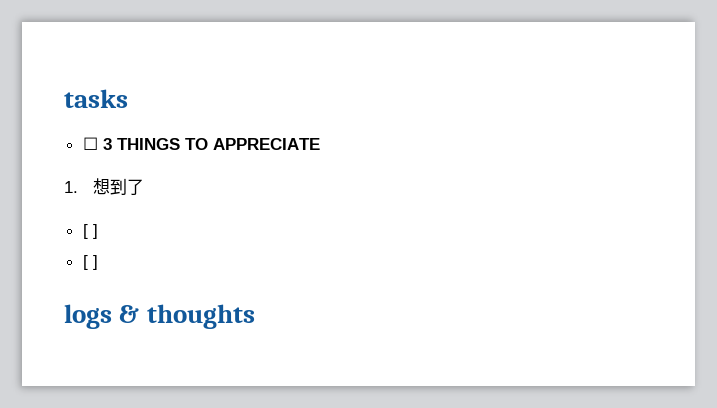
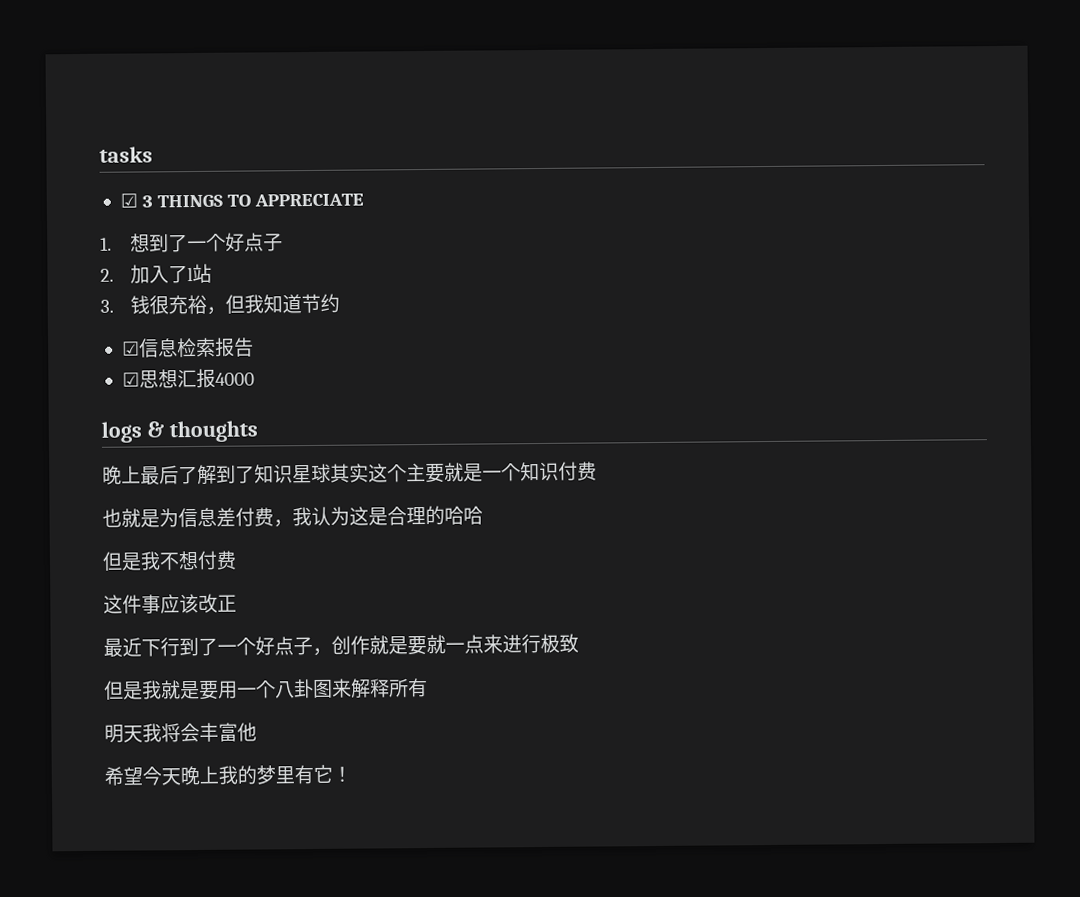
[82,137,98,150] ☐ -> [119,193,138,208] ☑
[82,224,98,239] [82,255,98,270] [64,304,255,329] // [ ] // [ ] // logs & thoughts -> [186,232,283,252] [100,263,212,284] [100,293,340,315] [121,337,254,358] [121,368,255,389] [101,420,258,443] [102,461,597,485] [102,505,483,528] [102,550,237,571] [103,593,237,614] [103,633,579,657] [104,677,428,700] [104,722,257,743] [104,764,352,786] 一个好点子 // 2.加入了l站 // 3.钱很充裕，但我知道节约 // ☑信息检索报告 // ☑思想汇报4000 // logs & thoughts // 晚上最后了解到了知识星球其实这个主要就是一个知识付费 // 也就是为信息差付费，我认为这是合理的哈哈 // 但是我不想付费 // 这件事应该改正 // 最近下行到了一个好点子，创作就是要就一点来进行极致 // 但是我就是要用一个八卦图来解释所有 // 明天我将会丰富他 // 希望今天晚上我的梦里有它！

